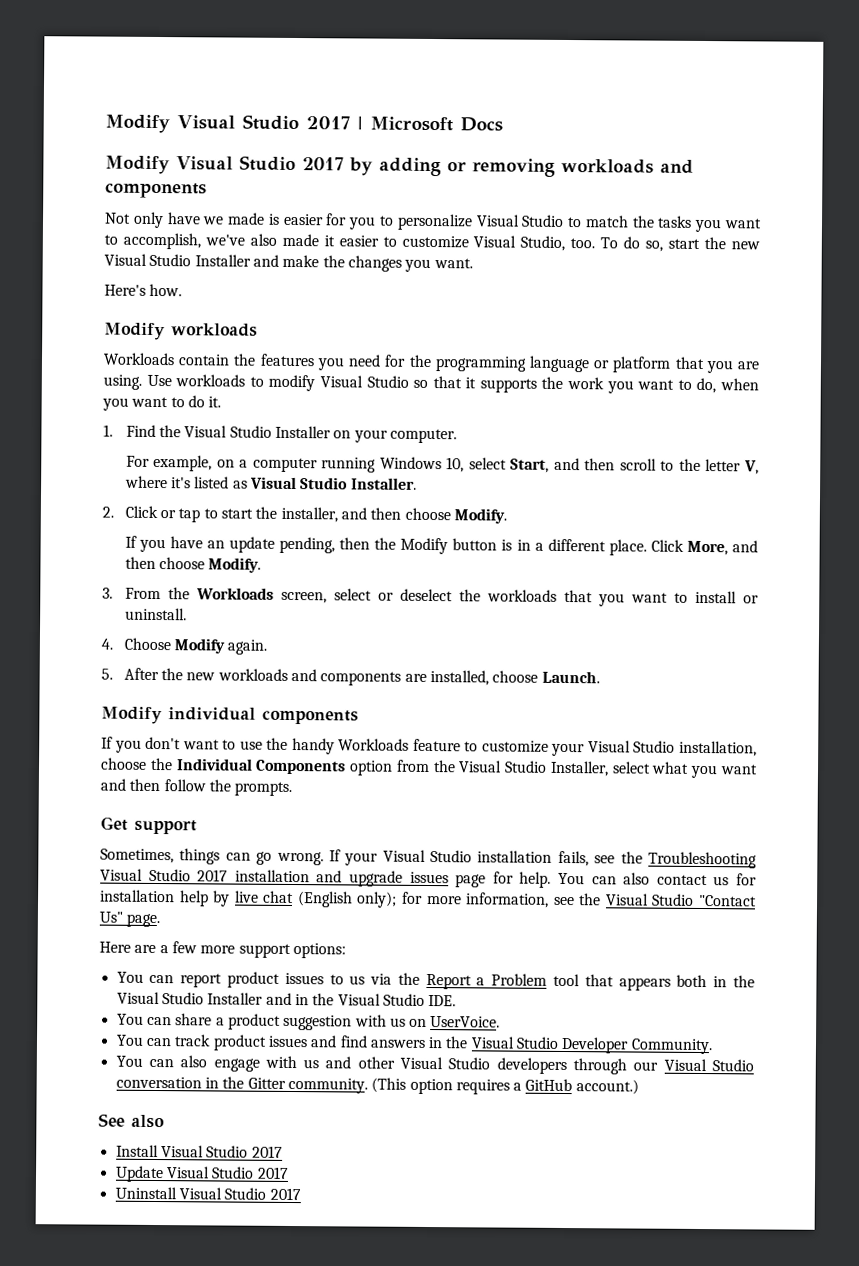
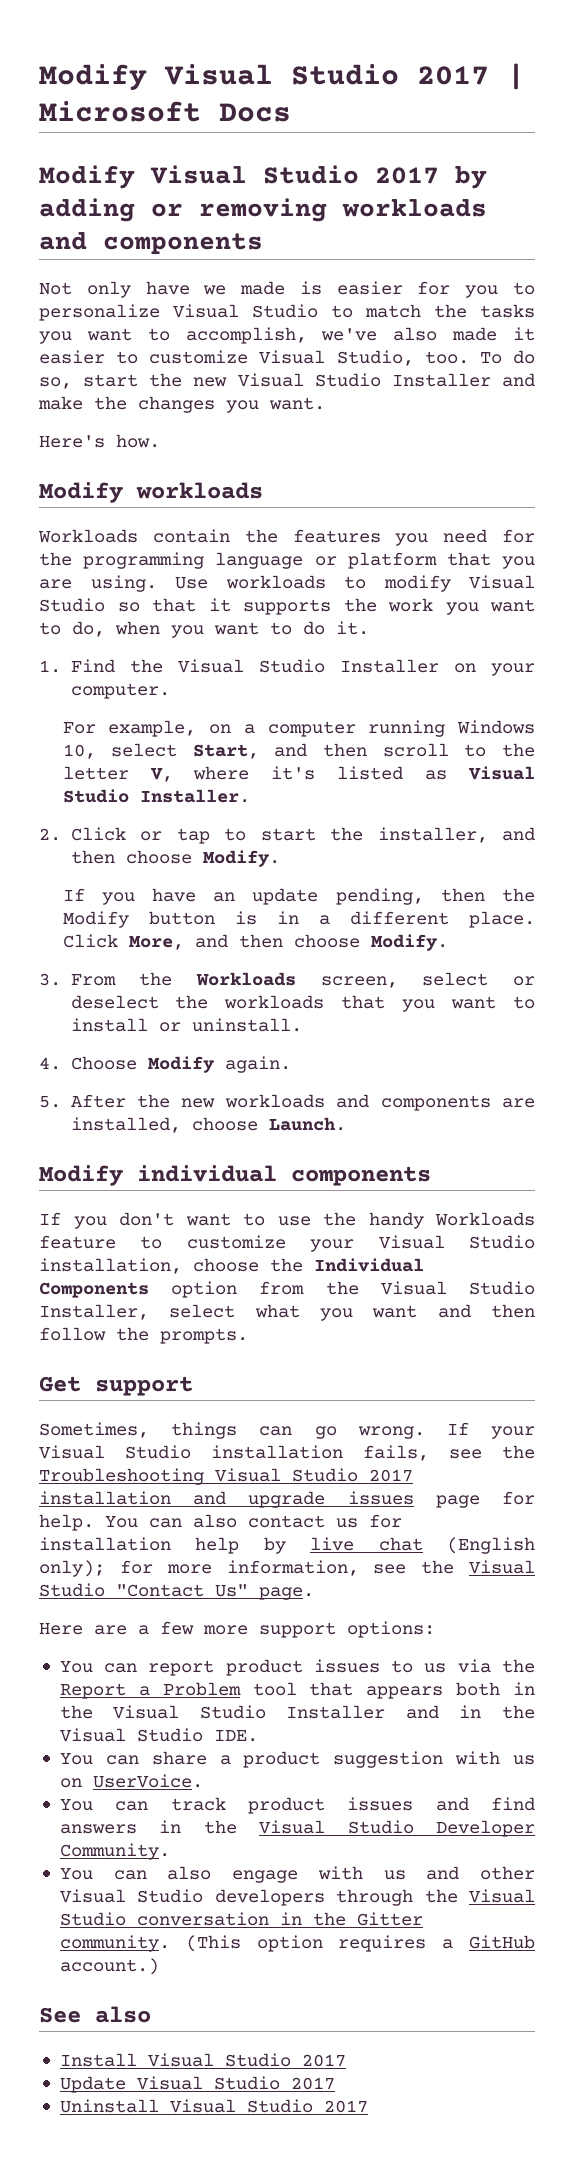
[633,1061,659,1071] our -> [424,1889,458,1903] the

